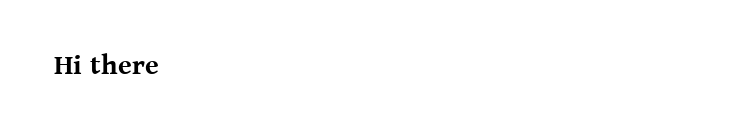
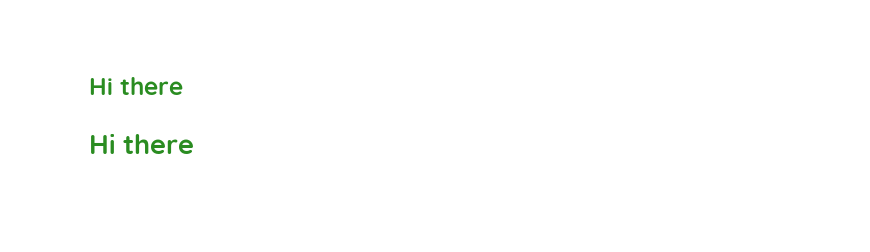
[54,53,159,74] Hi there -> [89,77,183,95] [89,133,194,154] Hi there // Hi there

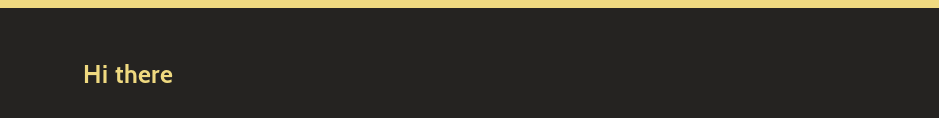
[89,77,183,95] [89,133,194,154] Hi there // Hi there -> [83,64,173,83] Hi there

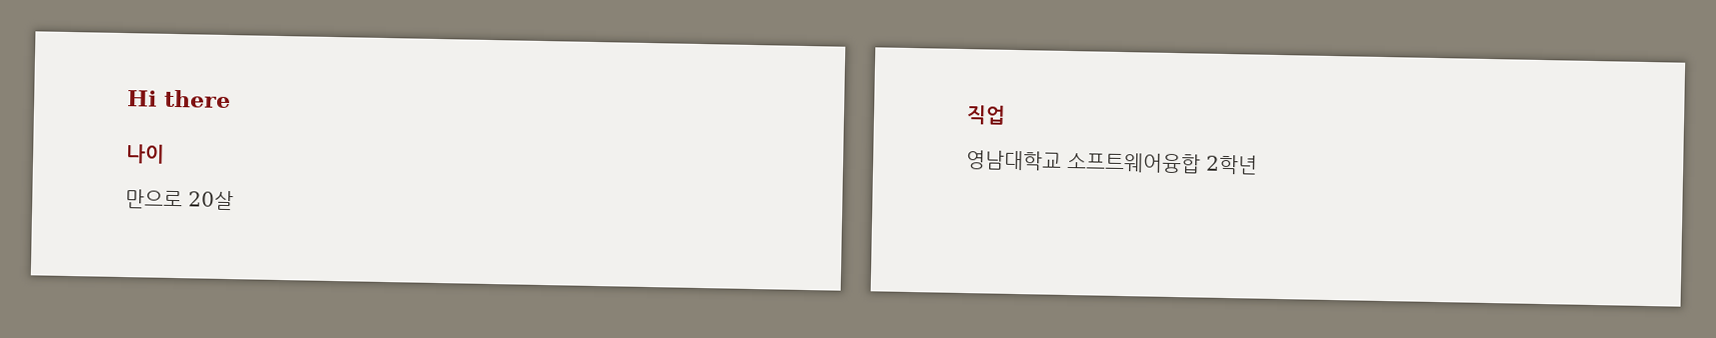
(173, 73) none -> [125,144,165,164] [125,189,234,211] [966,105,1006,125] [966,150,1258,175] // 나이 // 만으로 20살 // 직업 // 영남대학교 소프트웨어융합 2학년

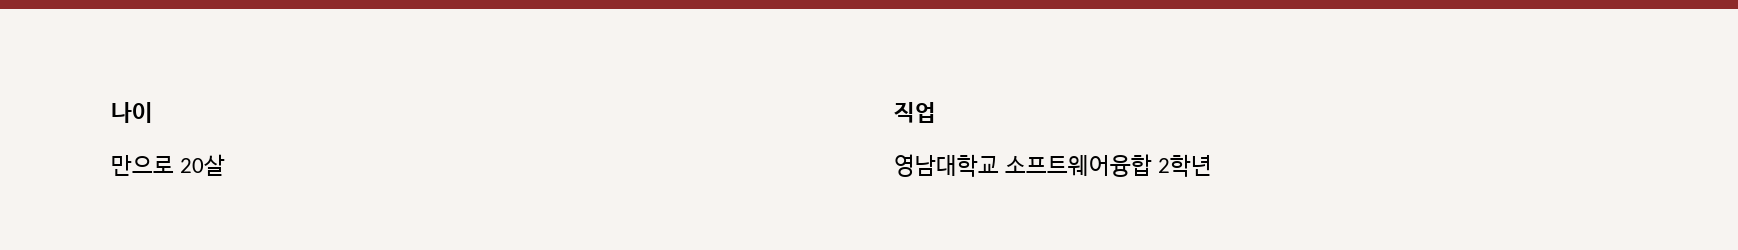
[127,89,231,109] Hi there // -> (111, 112) none

